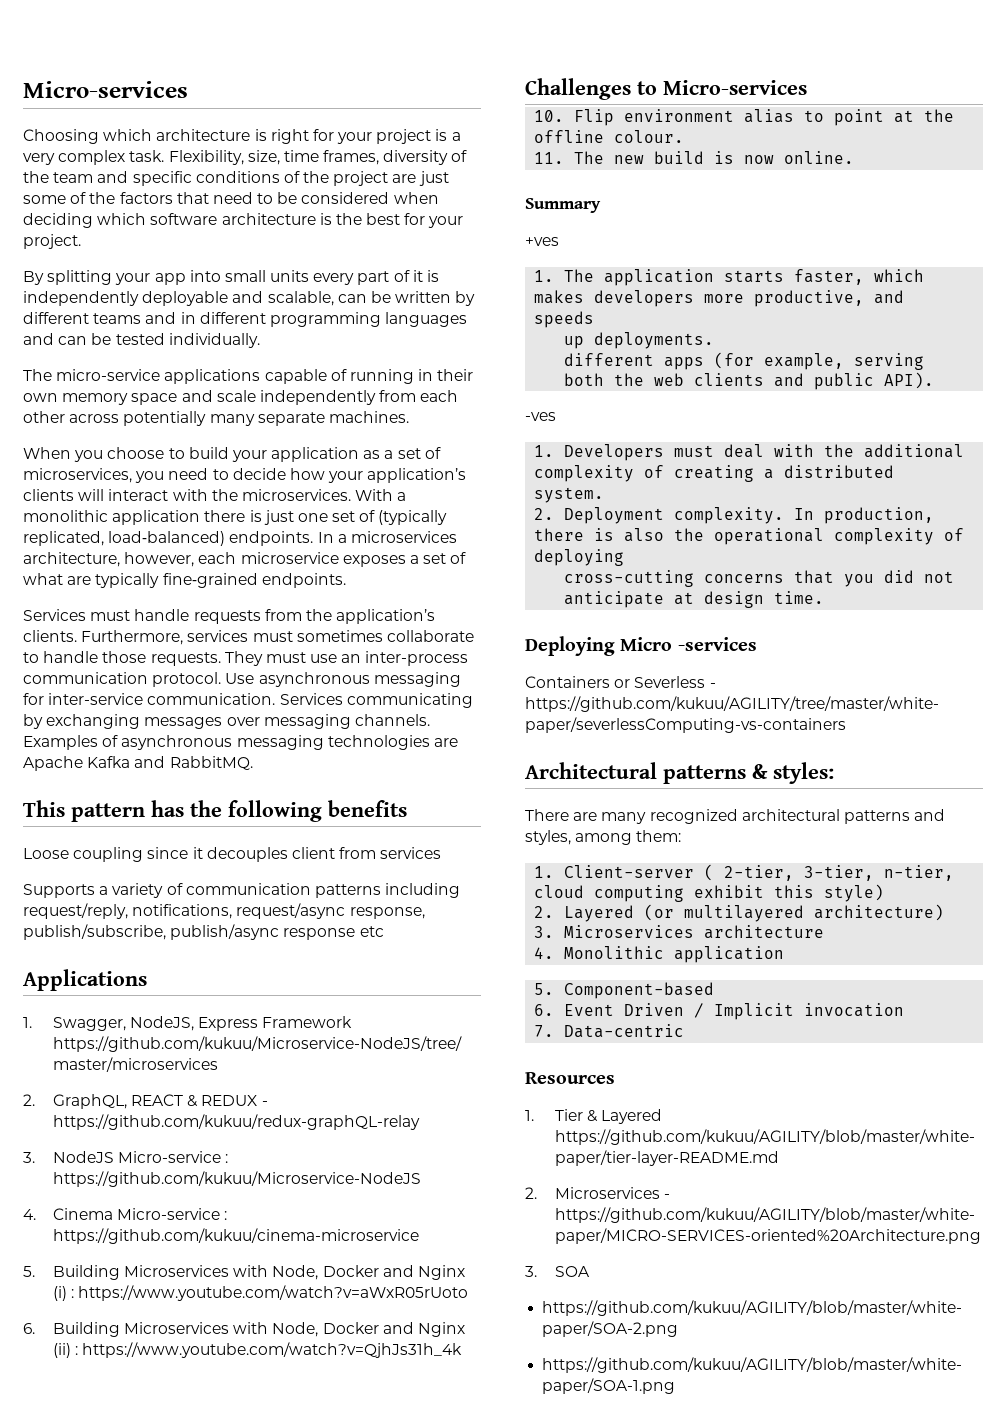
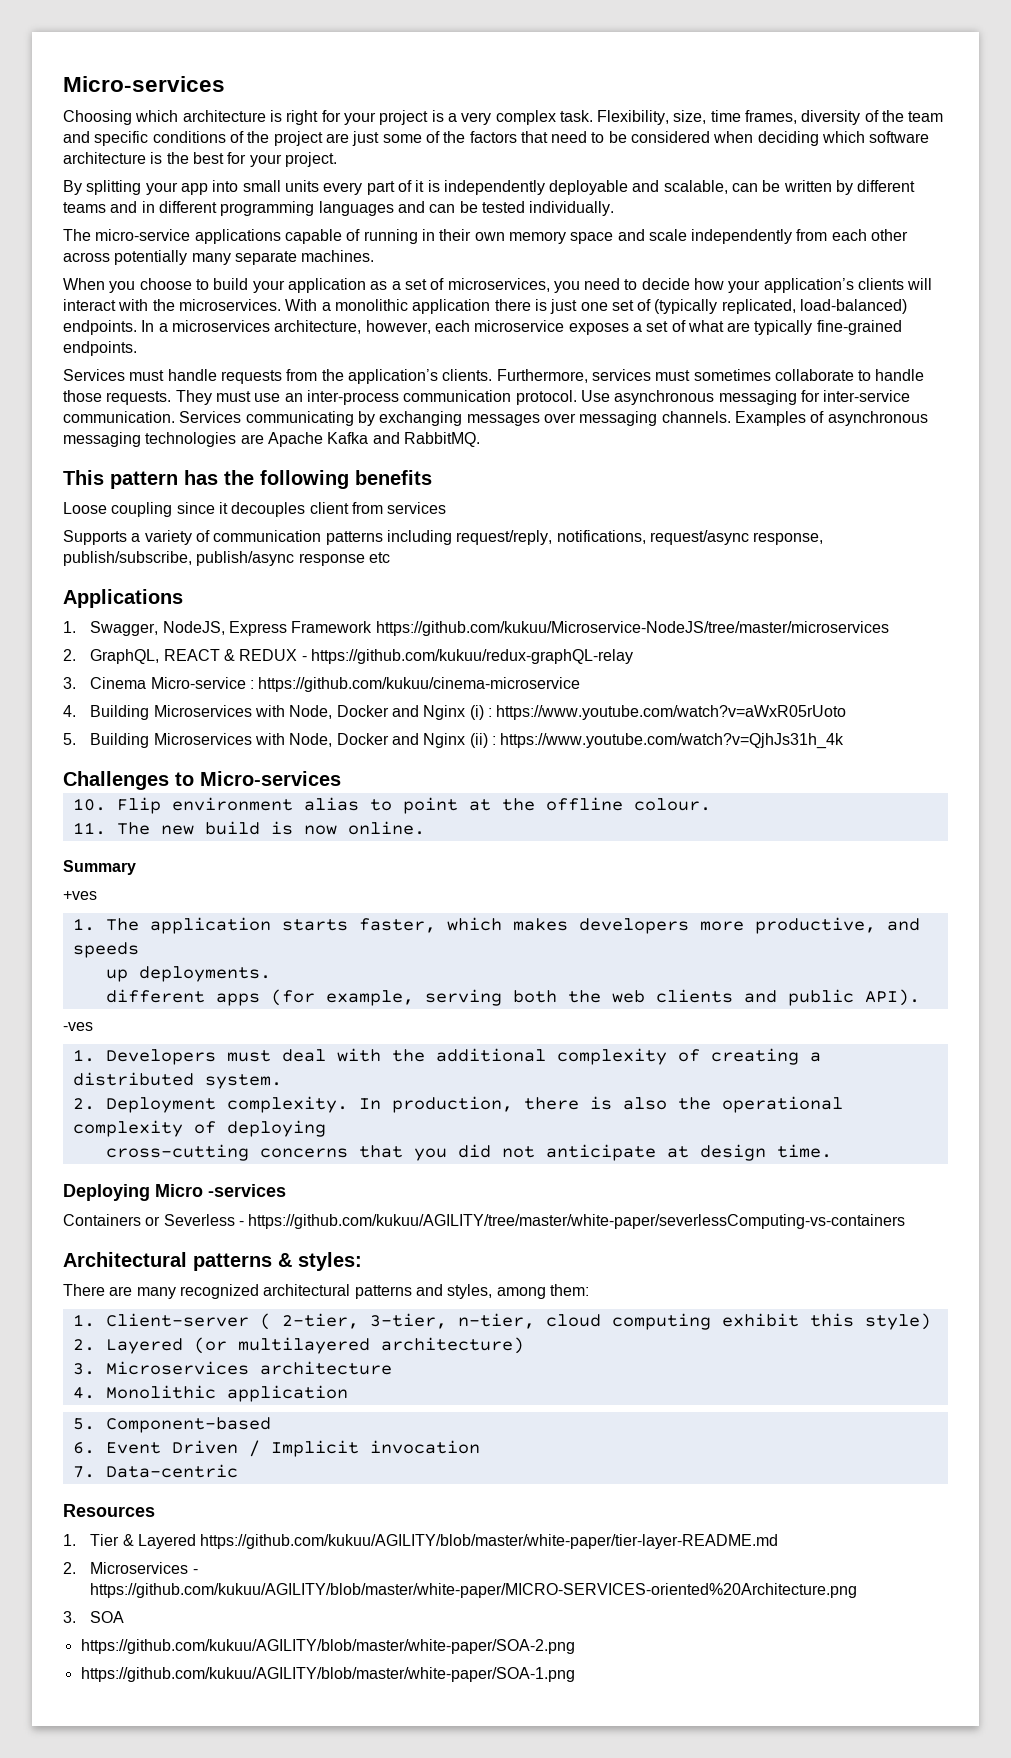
[52,1151,229,1163] [52,1171,421,1187] [23,1209,36,1220] NodeJS Micro-service : https://github.com/kukuu/Microservice-NodeJS // 4. -> (76, 683) none
[23,1266,35,1277] 5. -> [63,705,76,717] 4.
[23,1323,35,1334] 6. -> [63,733,76,745] 5.

